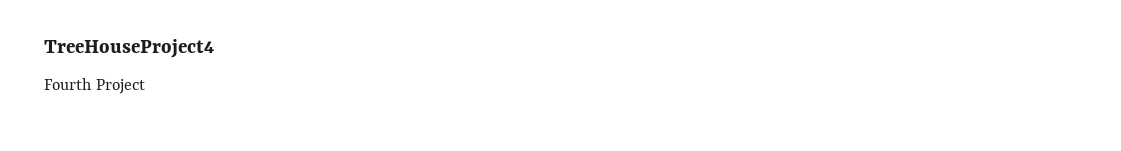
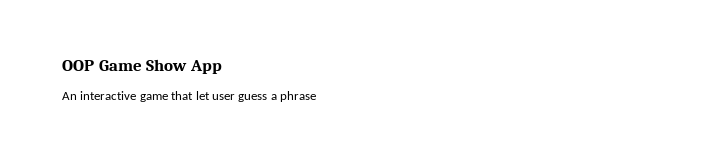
[44,39,214,58] [44,78,145,94] TreeHouseProject4 // Fourth Project -> [62,59,222,74] [62,91,316,102] OOP Game Show App // An interactive game that let user guess a phrase

